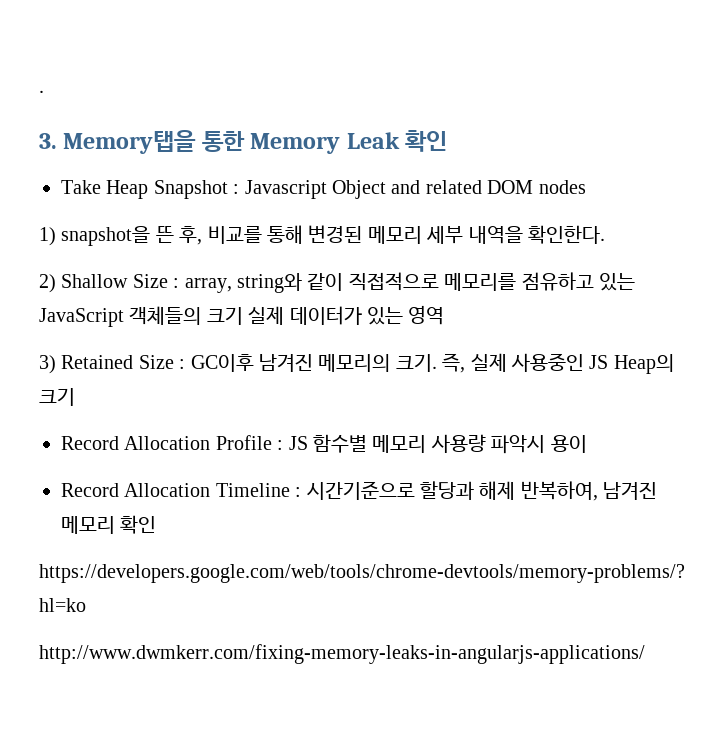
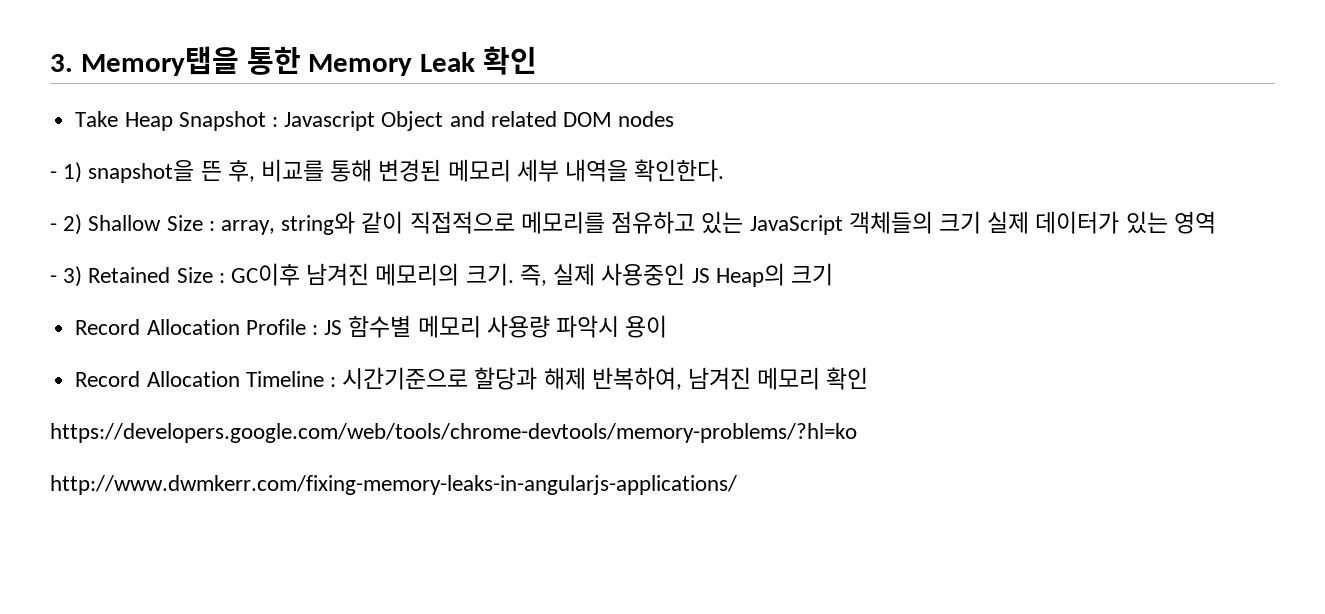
[39,90,44,93] . // -> (50, 63) none
(586, 187) none -> [50,171,57,179] -
(605, 234) none -> [50,223,57,231] -
(445, 315) none -> [50,275,57,283] -

